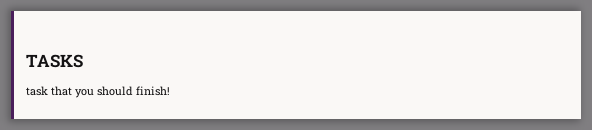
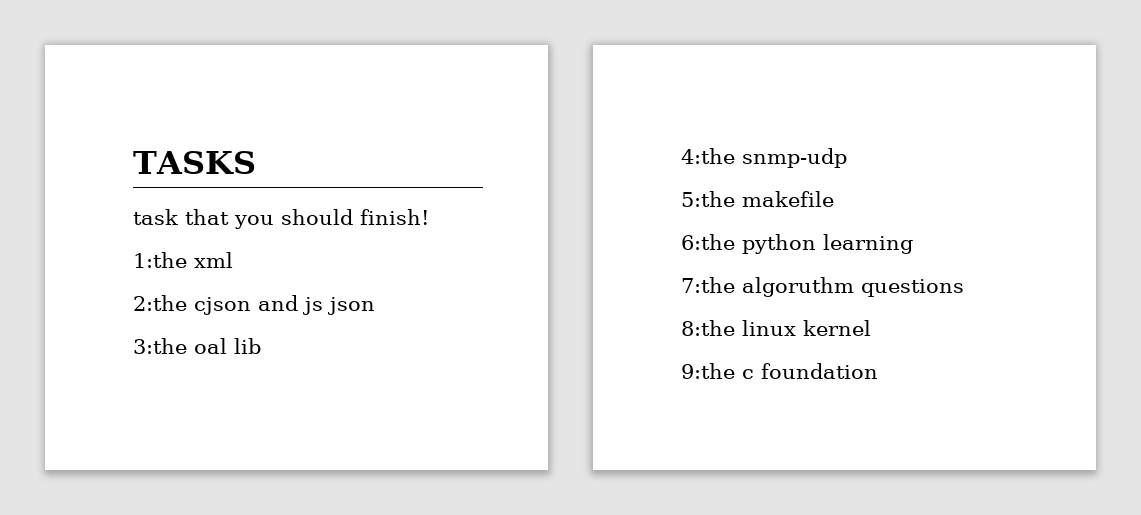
(170, 91) none -> [133,252,233,268] [133,295,375,315] [133,338,261,354] [681,148,847,168] [681,191,834,207] [681,234,913,254] [681,277,964,297] [681,320,871,336] [681,363,878,379] // 1:the xml // 2:the cjson and js json // 3:the oal lib // 4:the snmp-udp // 5:the makefile // 6:the python learning // 7:the algoruthm questions // 8:the linux kernel // 9:the c foundation

